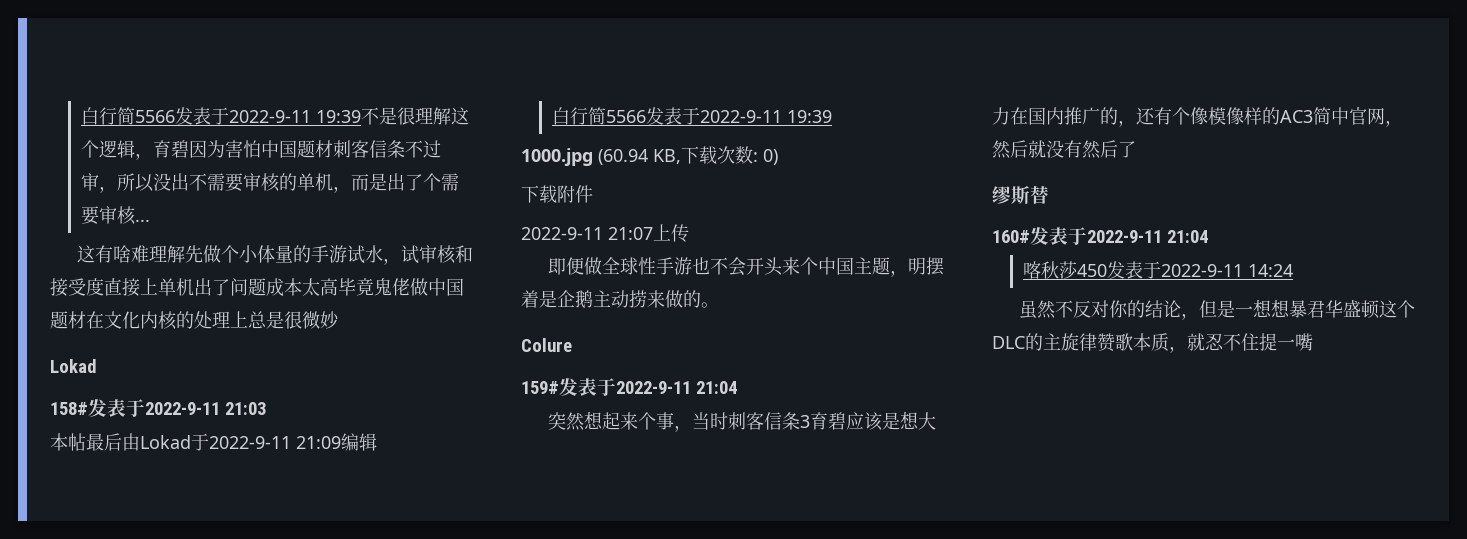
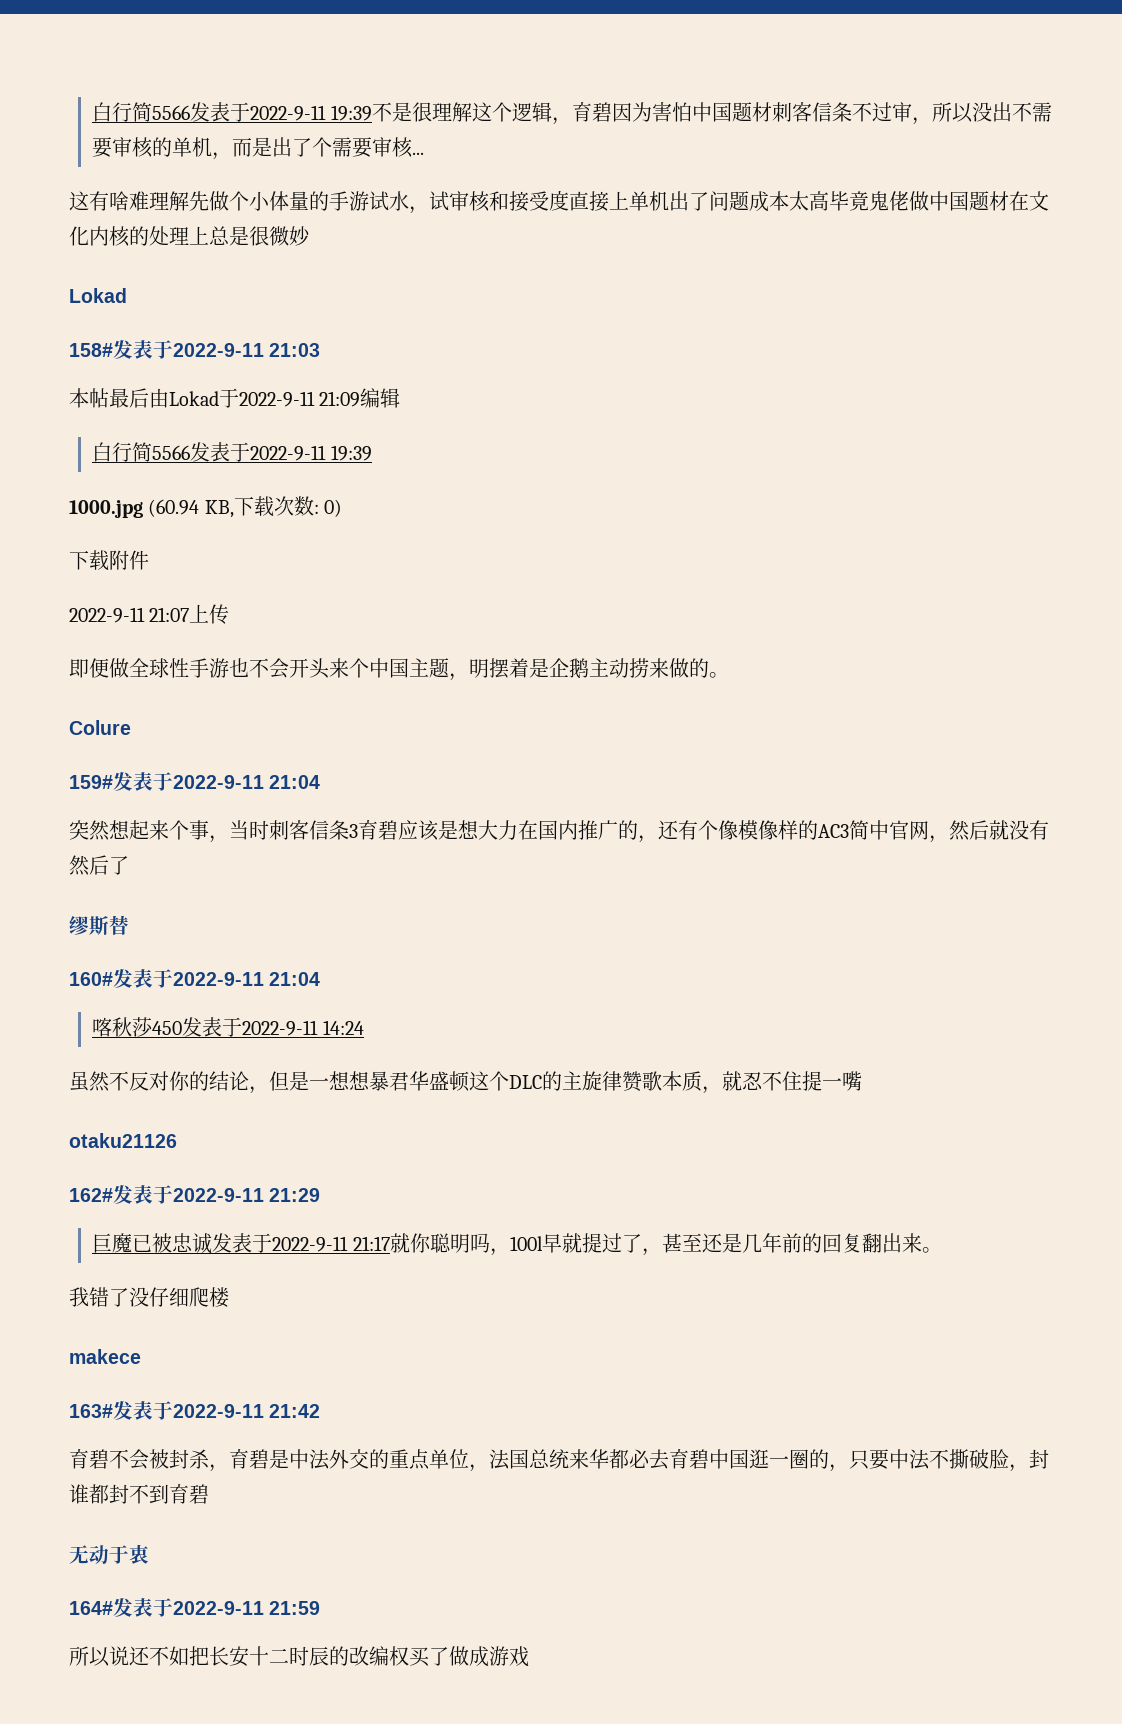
(1313, 342) none -> [69,1133,177,1148] [69,1185,321,1204] [92,1233,942,1256] [69,1287,229,1308] [69,1349,141,1364] [69,1401,321,1420] [69,1449,1049,1472] [69,1484,209,1504] [69,1544,149,1564] [69,1598,321,1617] [69,1646,529,1667] // otaku21126 // 162#发表于2022-9-11 21:29 // 巨魔已被忠诚发表于2022-9-11 21:17就你聪明吗，100l早就提过了，甚至还是几年前的回复翻出来。 // 我错了没仔细爬楼 // makece // 163#发表于2022-9-11 21:42 // 育碧不会被封杀，育碧是中法外交的重点单位，法国总统来华都必去育碧中国逛一圈的，只要中法不撕破脸，封谁都封不到育碧 // 无动于衷 // 164#发表于2022-9-11 21:59 // 所以说还不如把长安十二时辰的改编权买了做成游戏

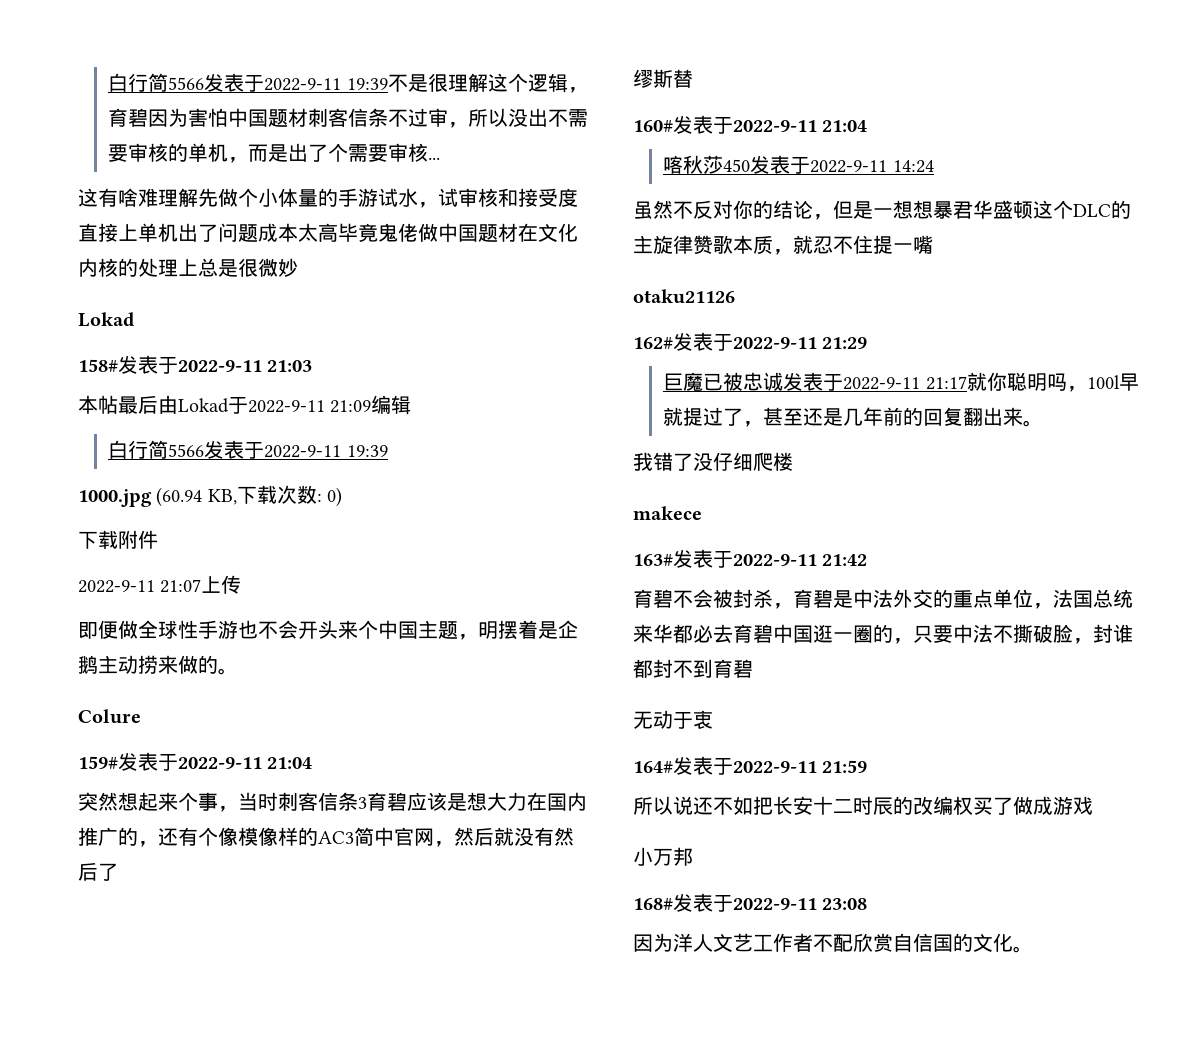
(529, 1656) none -> [633,847,693,866] [633,893,868,912] [633,933,1033,953] // 小万邦 // 168#发表于2022-9-11 23:08 // 因为洋人文艺工作者不配欣赏自信国的文化。

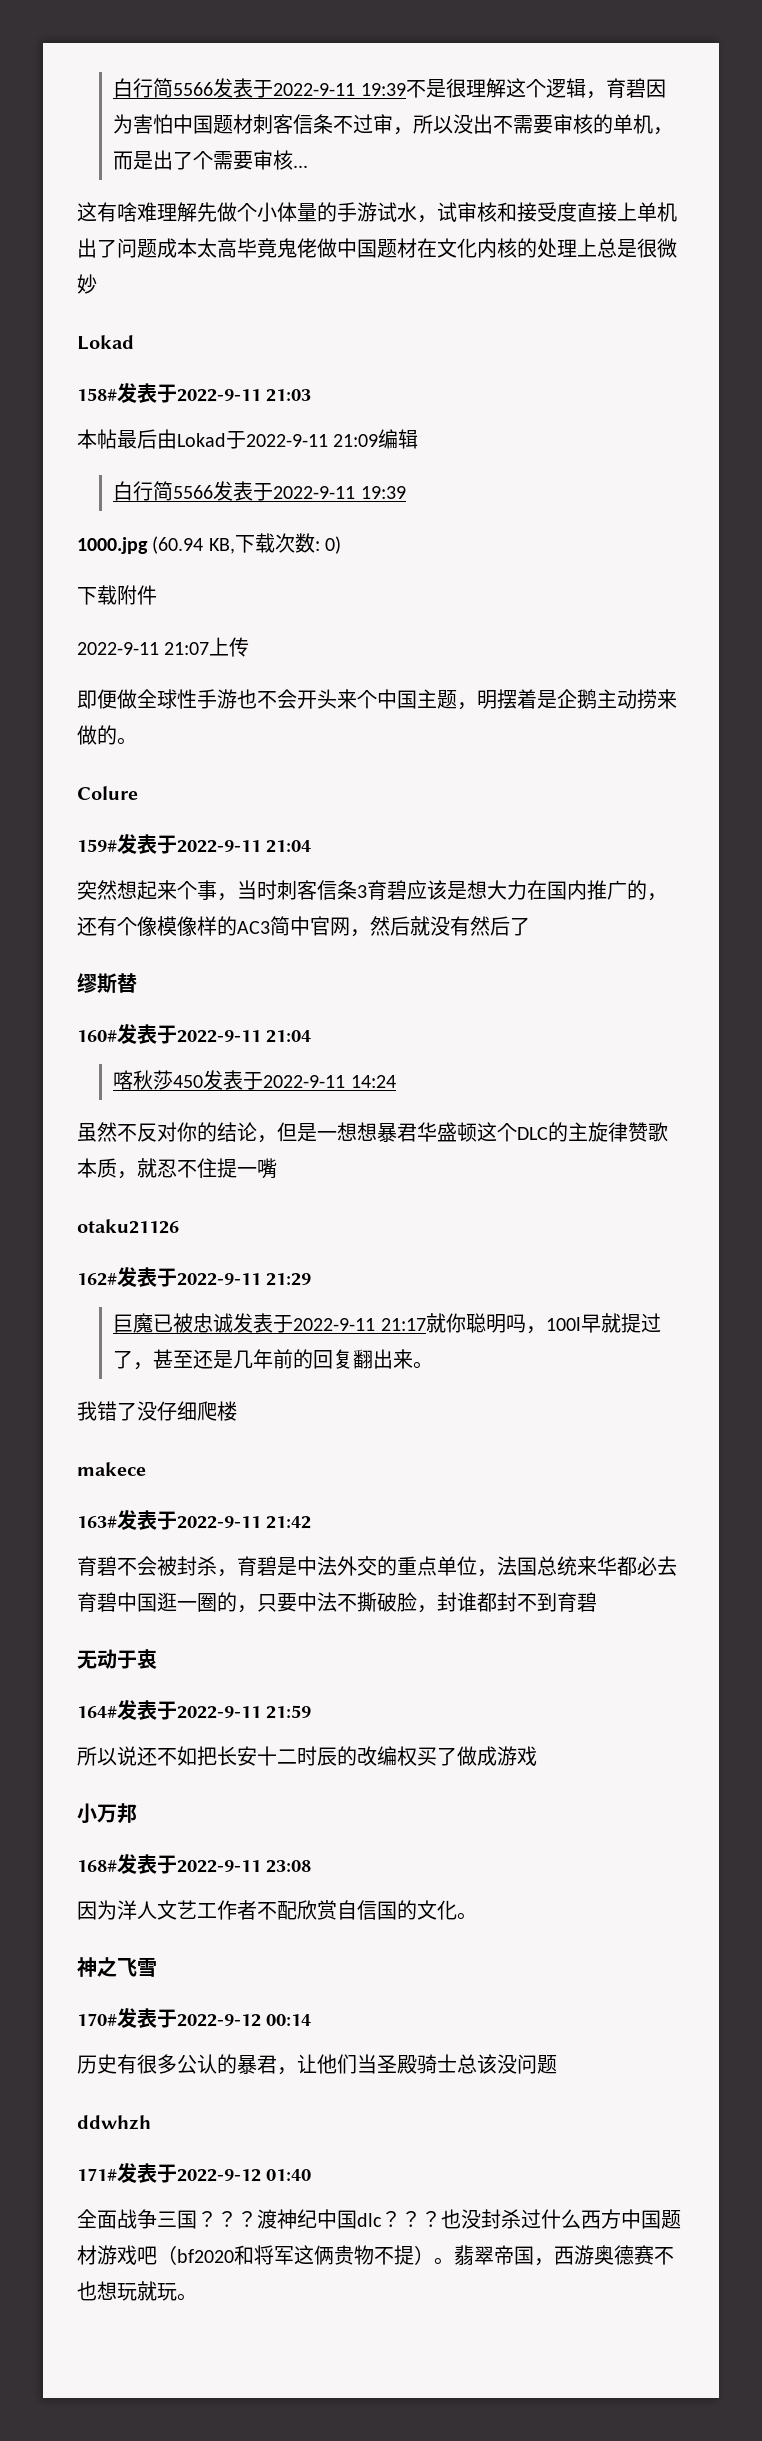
(1033, 949) none -> [77,1957,157,1977] [77,2008,312,2028] [77,2054,557,2075] [77,2115,151,2130] [77,2163,312,2183] [77,2209,681,2229] [77,2245,674,2266] [77,2281,197,2301] // 神之飞雪 // 170#发表于2022-9-12 00:14 // 历史有很多公认的暴君，让他们当圣殿骑士总该没问题 // ddwhzh // 171#发表于2022-9-12 01:40 // 全面战争三国？？？渡神纪中国dlc？？？也没封杀过什么西方中国题材游戏吧（bf2020和将军这俩贵物不提）。翡翠帝国，西游奥德赛不也想玩就玩。

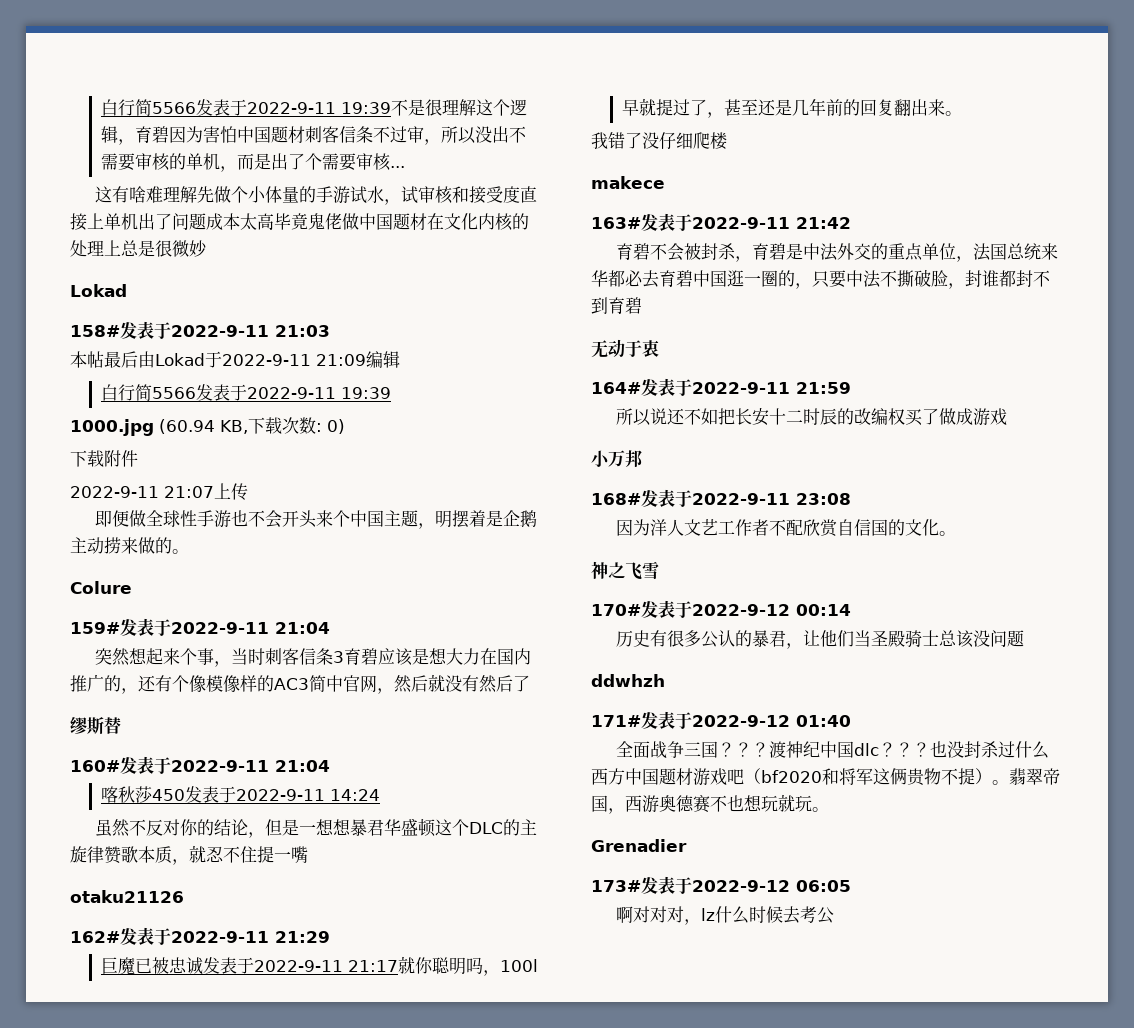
(197, 2297) none -> [591,839,687,852] [591,876,851,894] [615,906,834,925] // Grenadier // 173#发表于2022-9-12 06:05 // 啊对对对，lz什么时候去考公

